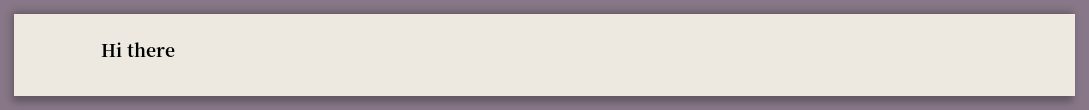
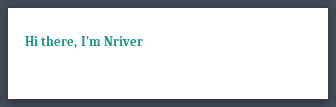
[126,42,175,57] there -> [41,35,144,49] there, I'm Nriver

